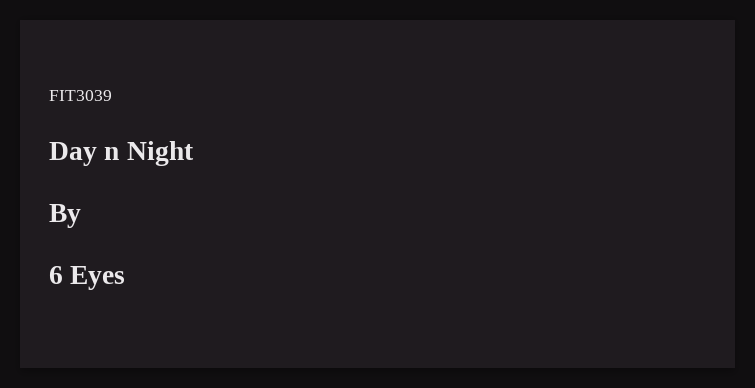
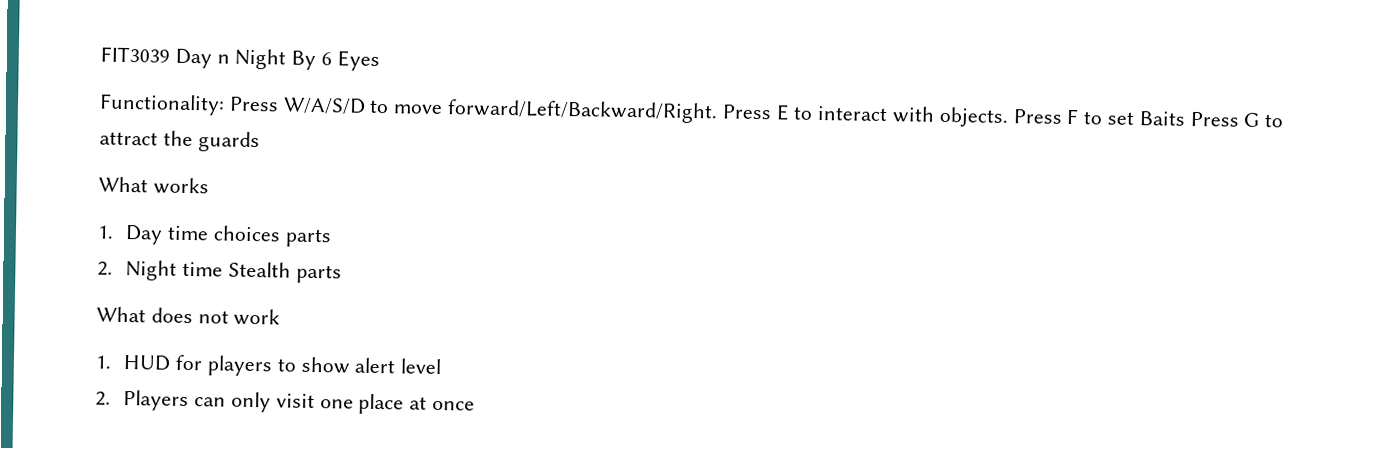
(112, 95) // -> (170, 54) none
(194, 153) // -> (287, 59) none
(81, 216) // -> (317, 60) none
(126, 278) none -> [99,93,1284,128] [99,130,260,153] [98,176,209,195] [97,225,332,248] [97,259,342,284] [96,306,281,326] [95,354,442,377] [95,389,475,415] // Functionality: Press W/A/S/D to move forward/Left/Backward/Right. Press E to interact with objects. Press F to set Baits Press G to attract the guards // What works // 1. Day time choices parts // 2. Night time Stealth parts // What does not work // 1. HUD for players to show alert level // 2. Players can only visit one place at once

